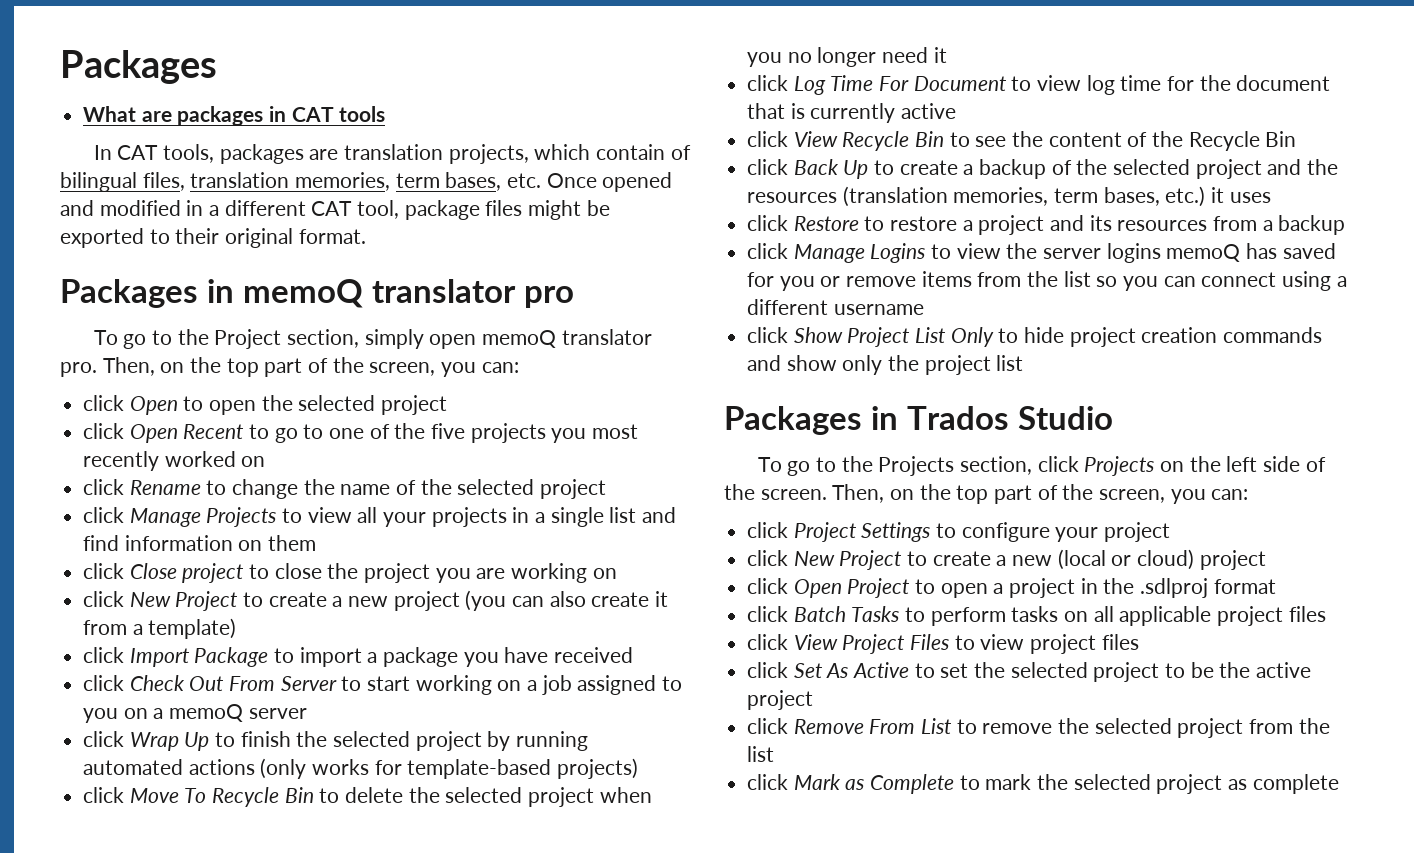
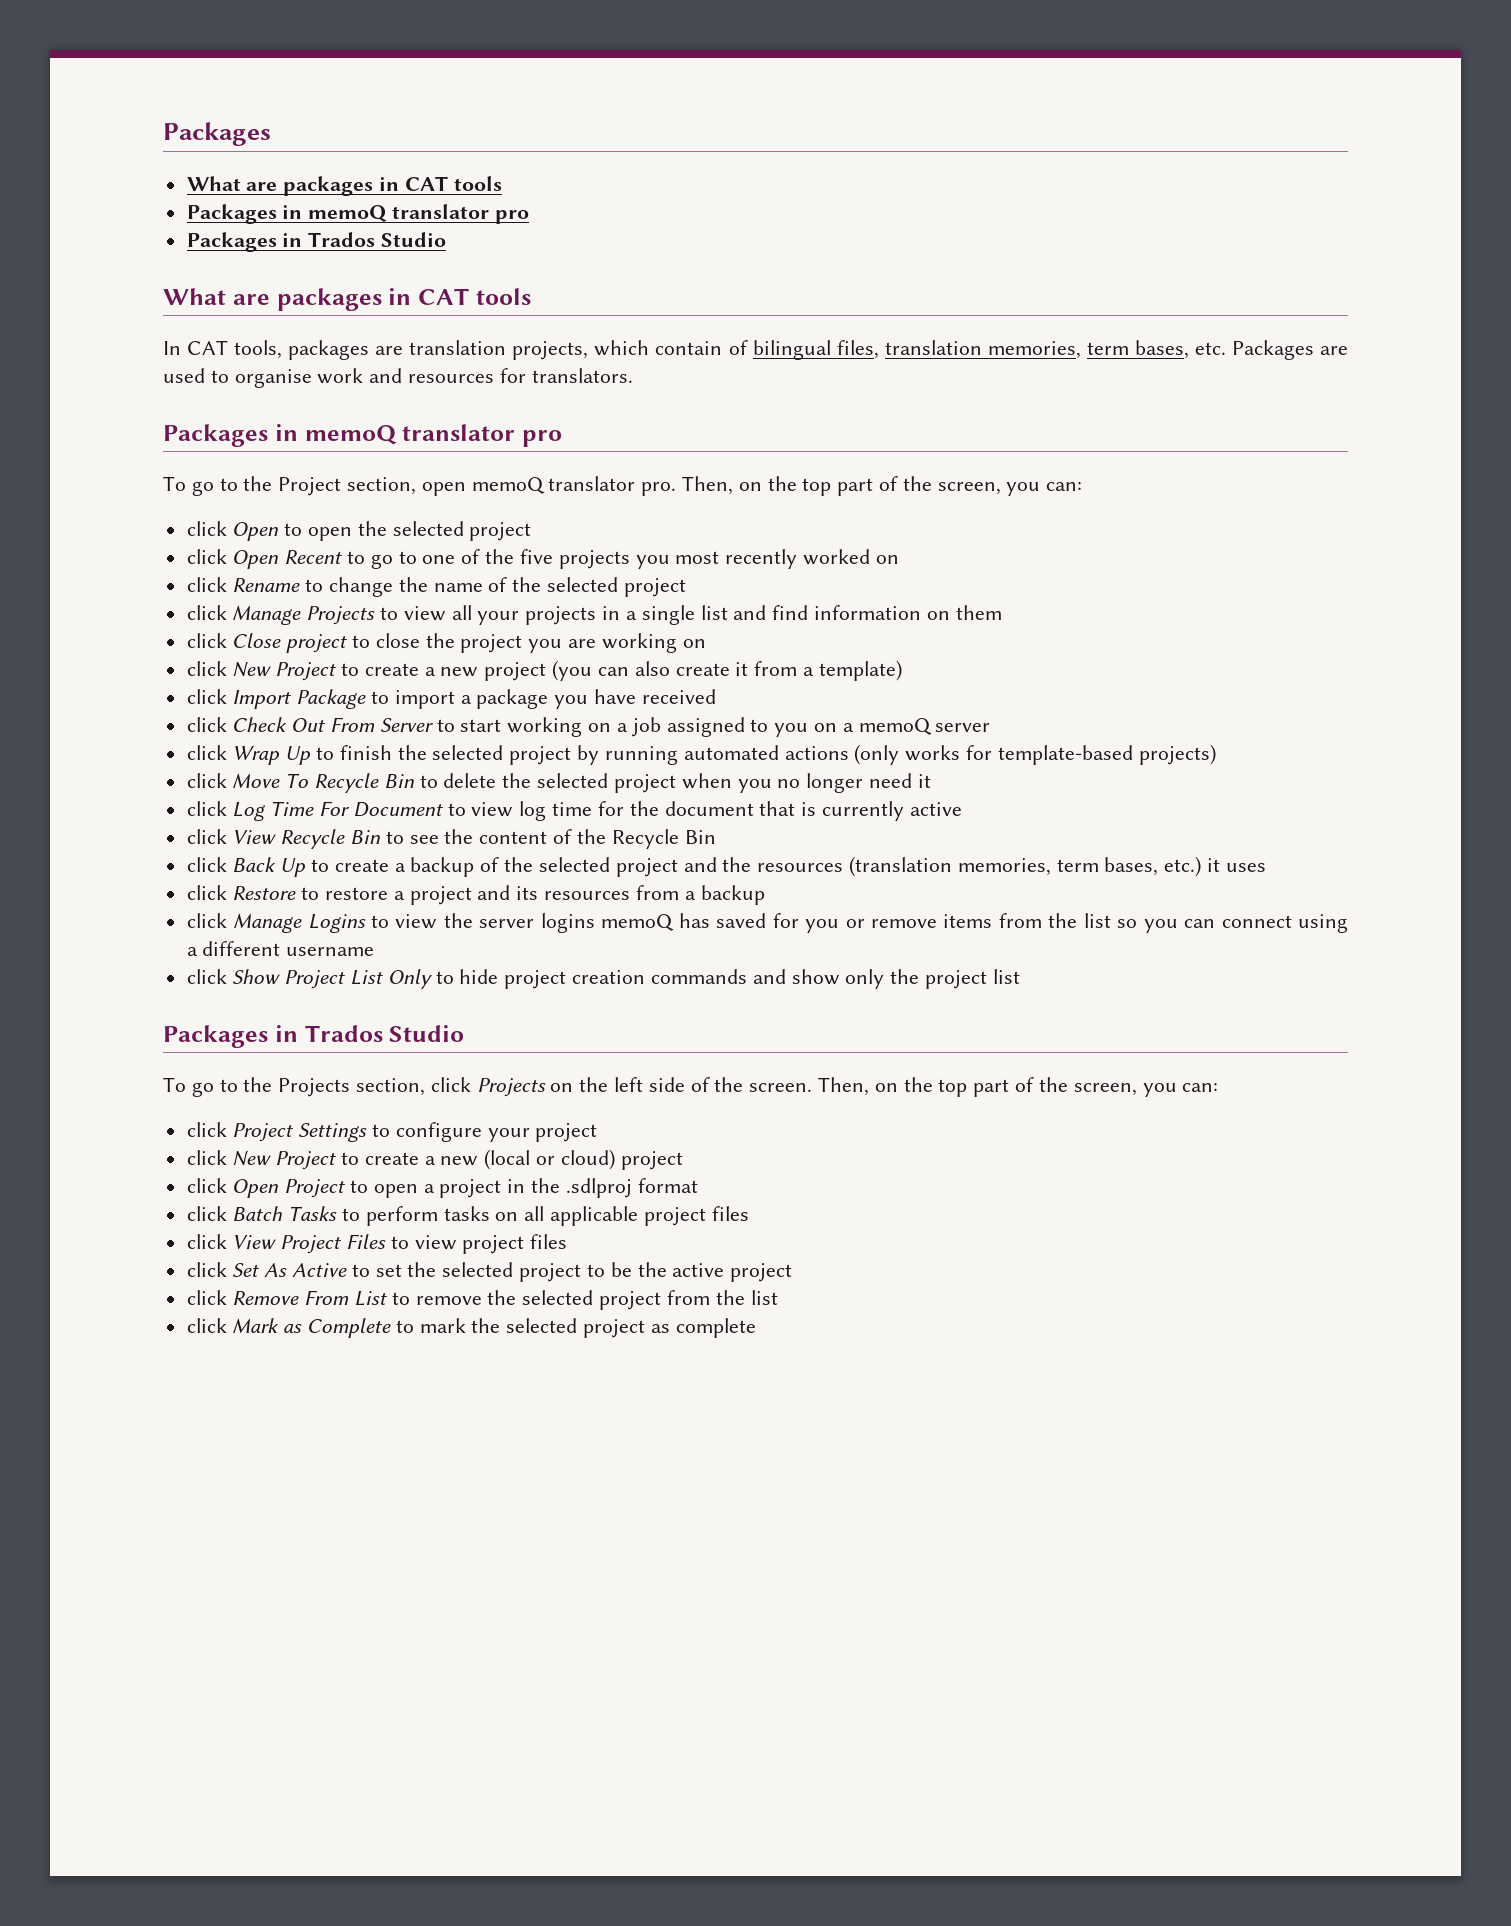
(386, 114) none -> [186,204,529,224] [186,232,447,252] [163,288,531,311] // Packages in memoQ translator pro // Packages in Trados Studio // What are packages in CAT tools
[546,172,673,192] [60,200,610,220] [60,228,366,248] Once opened and modified in a different CAT tool, package files might be exported to their original format. -> [1231,340,1348,360] [163,368,633,388] Packages are used to organise work and resources for translators.
[364,329,424,349] simply -> (417, 486) none

